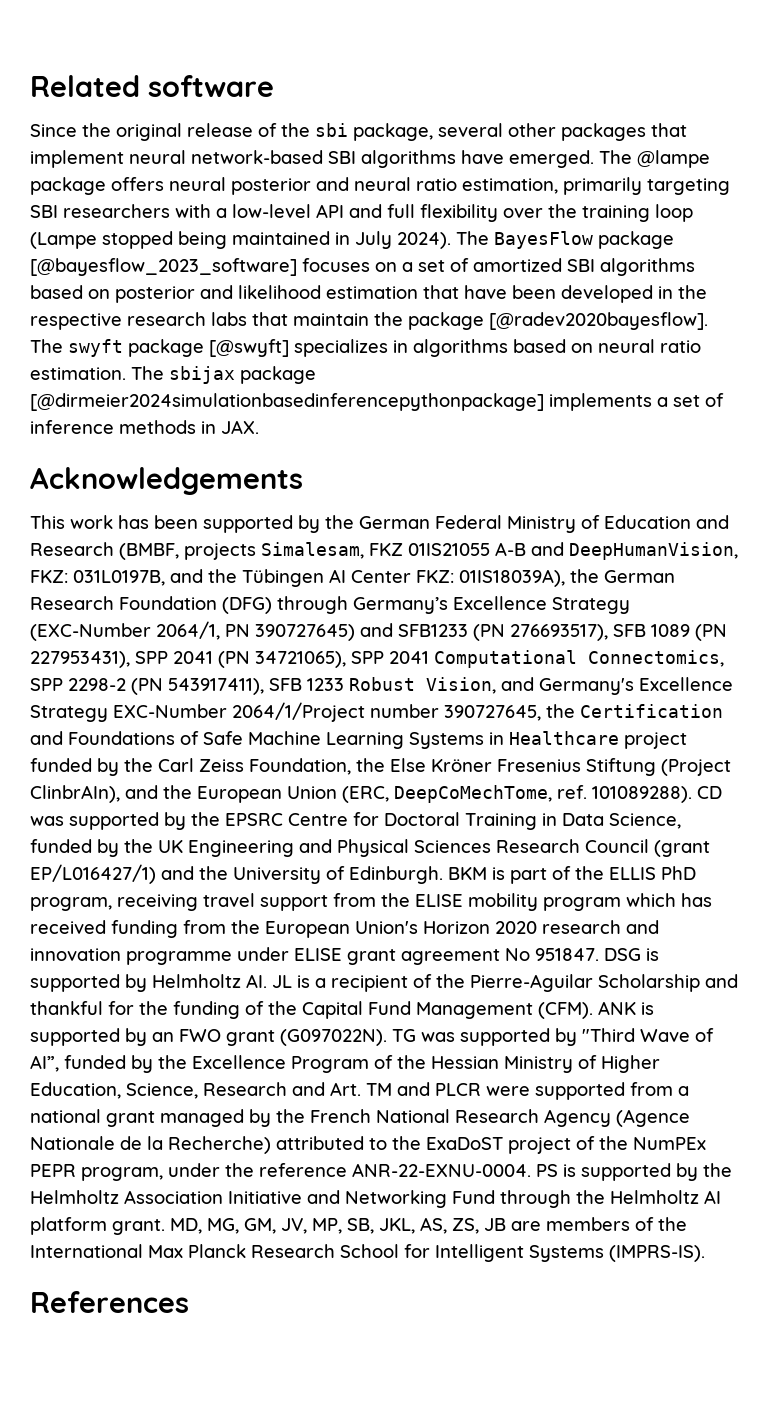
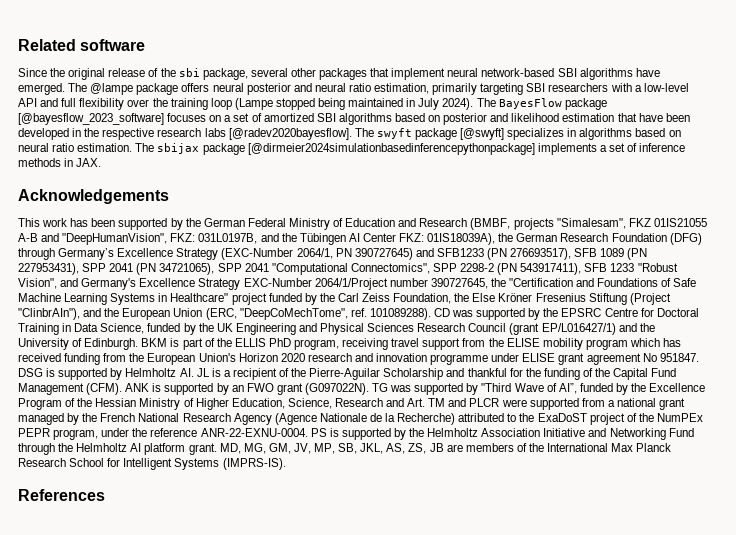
[252,312,484,330] that maintain the package -> (226, 132) none
[261,542,364,559] Simalesam, -> [556,218,626,229] "Simalesam",
[569,542,738,560] DeepHumanVision, -> [62,233,168,245] "DeepHumanVision",
[434,650,724,668] Computational Connectomics, -> [271,263,430,275] "Computational Connectomics",
[349,677,496,694] Robust Vision, -> [637,263,678,272] [18,278,57,289] "Robust Vision",
[580,704,723,718] Certification -> [509,278,574,287] "Certification
[509,731,619,745] Healthcare -> [170,293,229,302] Healthcare"
[30,785,120,803] ClinbrAIn), -> [18,308,80,320] "ClinbrAIn"),
[394,785,552,803] DeepCoMechTome, -> [239,308,348,320] "DeepCoMechTome",

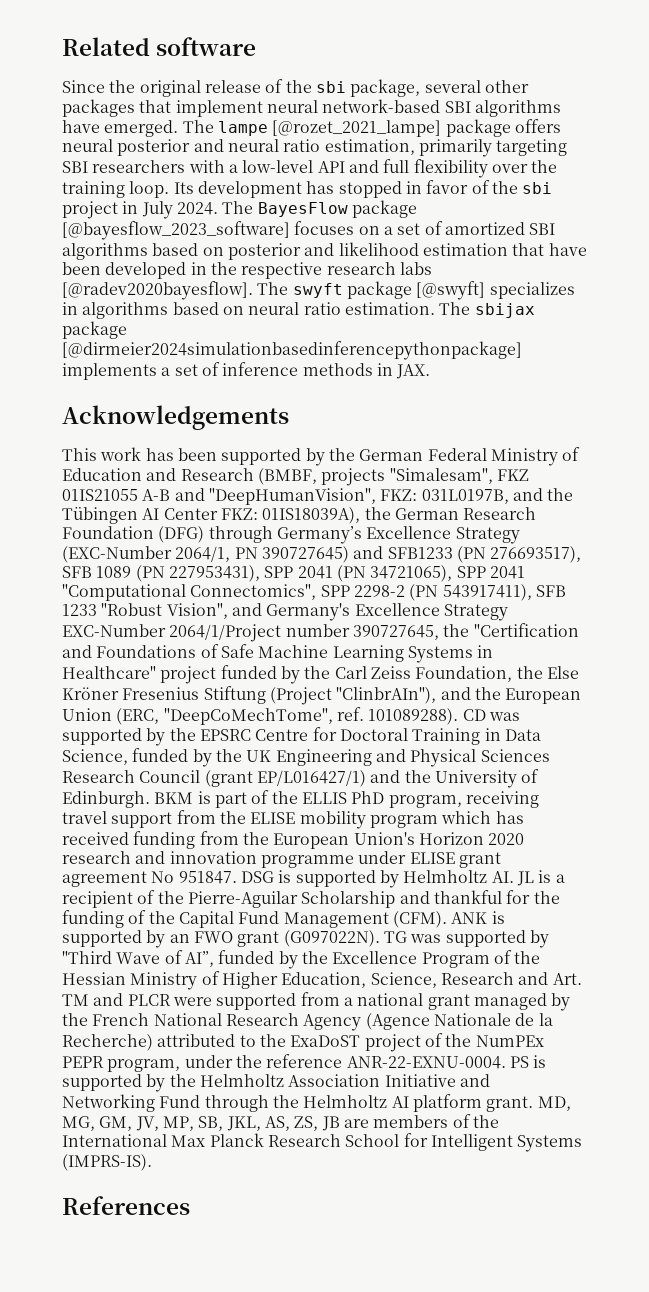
[90,83,134,95] @lampe -> [217,120,442,137] lampe [@rozet_2021_lampe]
[210,98,404,110] loop (Lampe stopped being maintained -> [129,180,553,198] [62,201,118,219] loop. Its development has stopped in favor of the sbi project
[442,98,474,110] 2024). -> [176,202,218,215] 2024.

